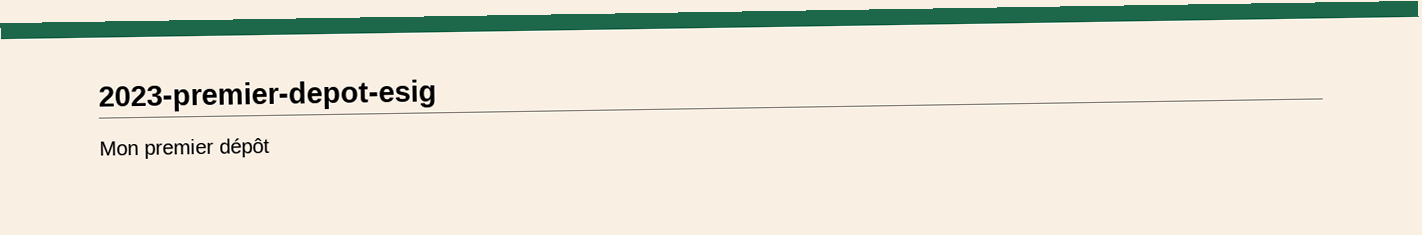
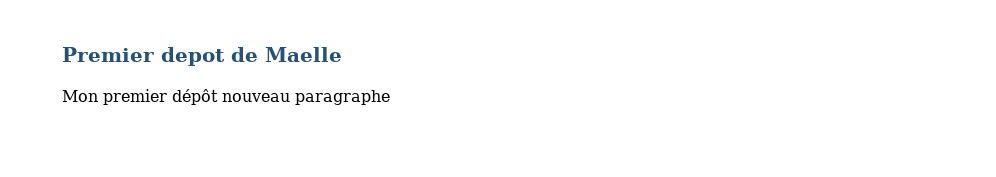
[98,79,437,113] 2023-premier-depot-esig -> [62,47,342,66] Premier depot de Maelle
(270, 147) none -> [222,90,390,105] nouveau paragraphe

